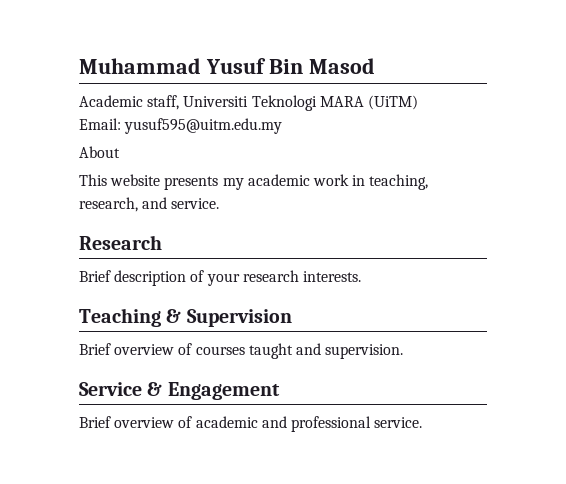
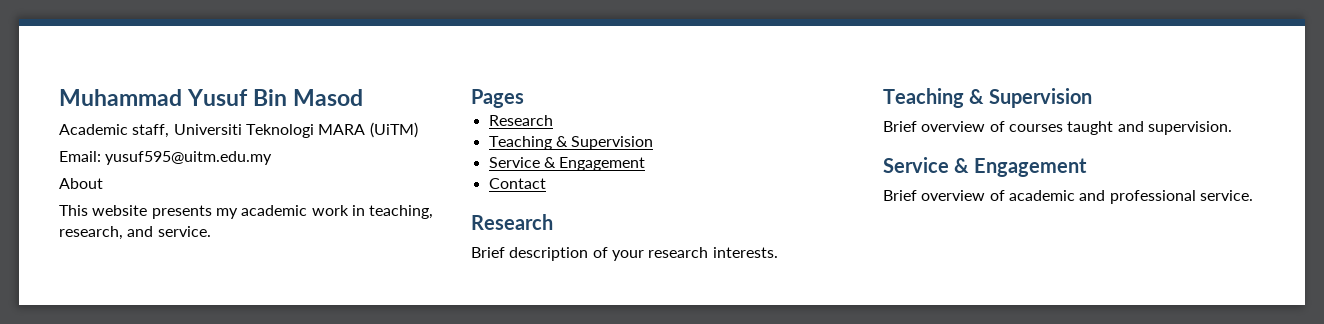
(220, 203) none -> [471,89,524,108] [488,115,553,126] [488,136,654,150] [488,157,646,171] [488,178,546,189] // Pages // Research // Teaching & Supervision // Service & Engagement // Contact

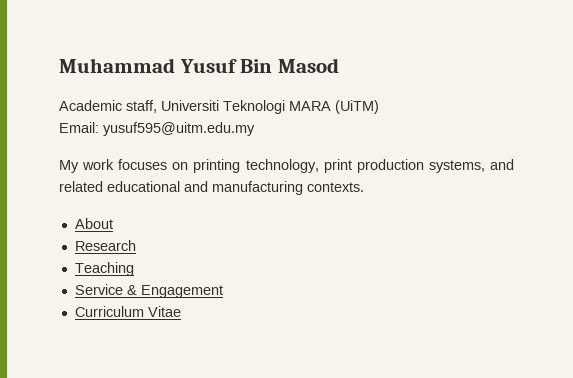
[59,178,103,189] [59,205,434,219] [59,226,211,240] [471,89,524,108] About // This website presents my academic work in teaching, research, and service. // Pages -> [59,159,514,173] [59,181,364,195] [74,218,113,229] My work focuses on printing technology, print production systems, and related educational and manufacturing contexts. // About
[555,136,654,150] [488,157,646,171] [488,178,546,189] [471,214,553,230] [471,247,778,261] [883,88,1092,108] [883,121,1232,135] [883,157,1087,177] [883,190,1253,204] & Supervision // Service & Engagement // Contact // Research // Brief description of your research interests. // Teaching & Supervision // Brief overview of courses taught and supervision. // Service & Engagement // Brief overview of academic and professional service. -> [74,284,223,298] [74,306,181,317] // Service & Engagement // Curriculum Vitae

